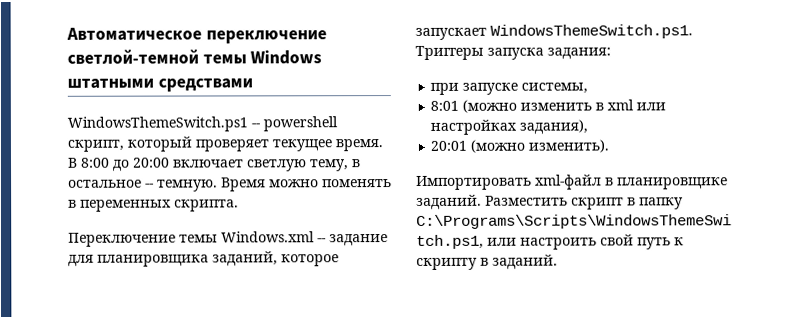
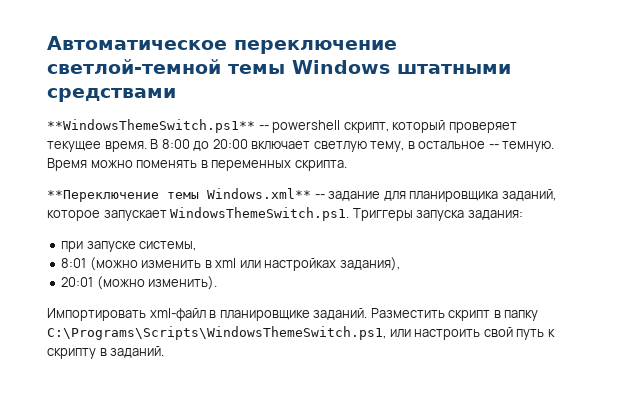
[67,116,248,132] WindowsThemeSwitch.ps1 -> [47,119,255,133] **WindowsThemeSwitch.ps1**
[68,231,315,247] Переключение темы Windows.xml -> [47,188,311,202] **Переключение темы Windows.xml**

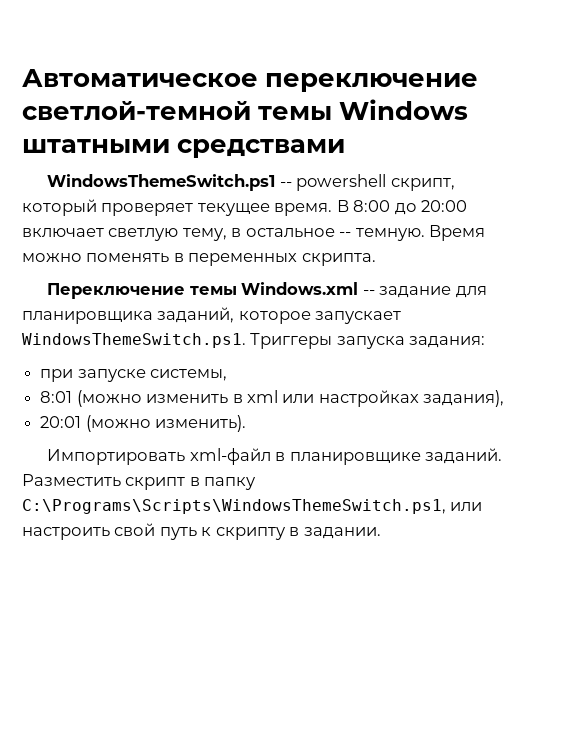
[47,119,255,133] **WindowsThemeSwitch.ps1** -> [47,174,276,191] WindowsThemeSwitch.ps1
[47,188,311,202] **Переключение темы Windows.xml** -> [47,282,359,299] Переключение темы Windows.xml
[110,346,165,358] заданий. -> [303,527,381,539] задании.

